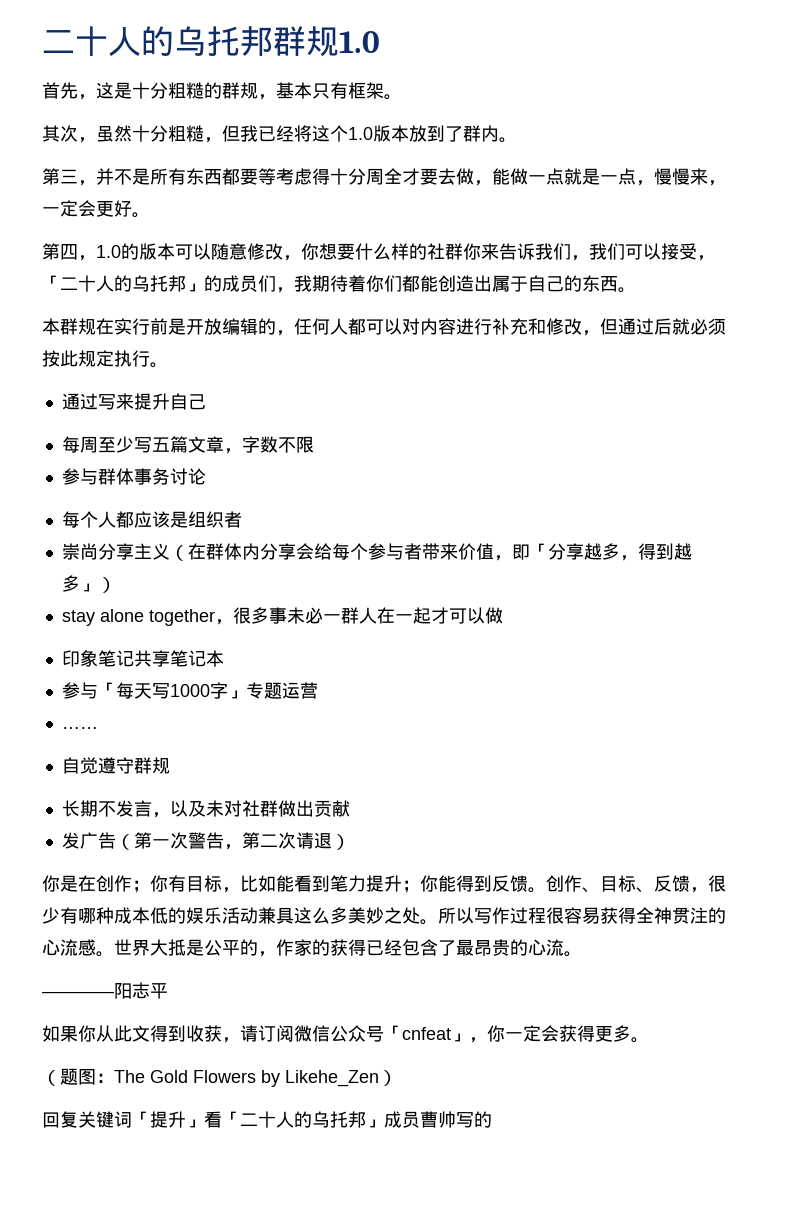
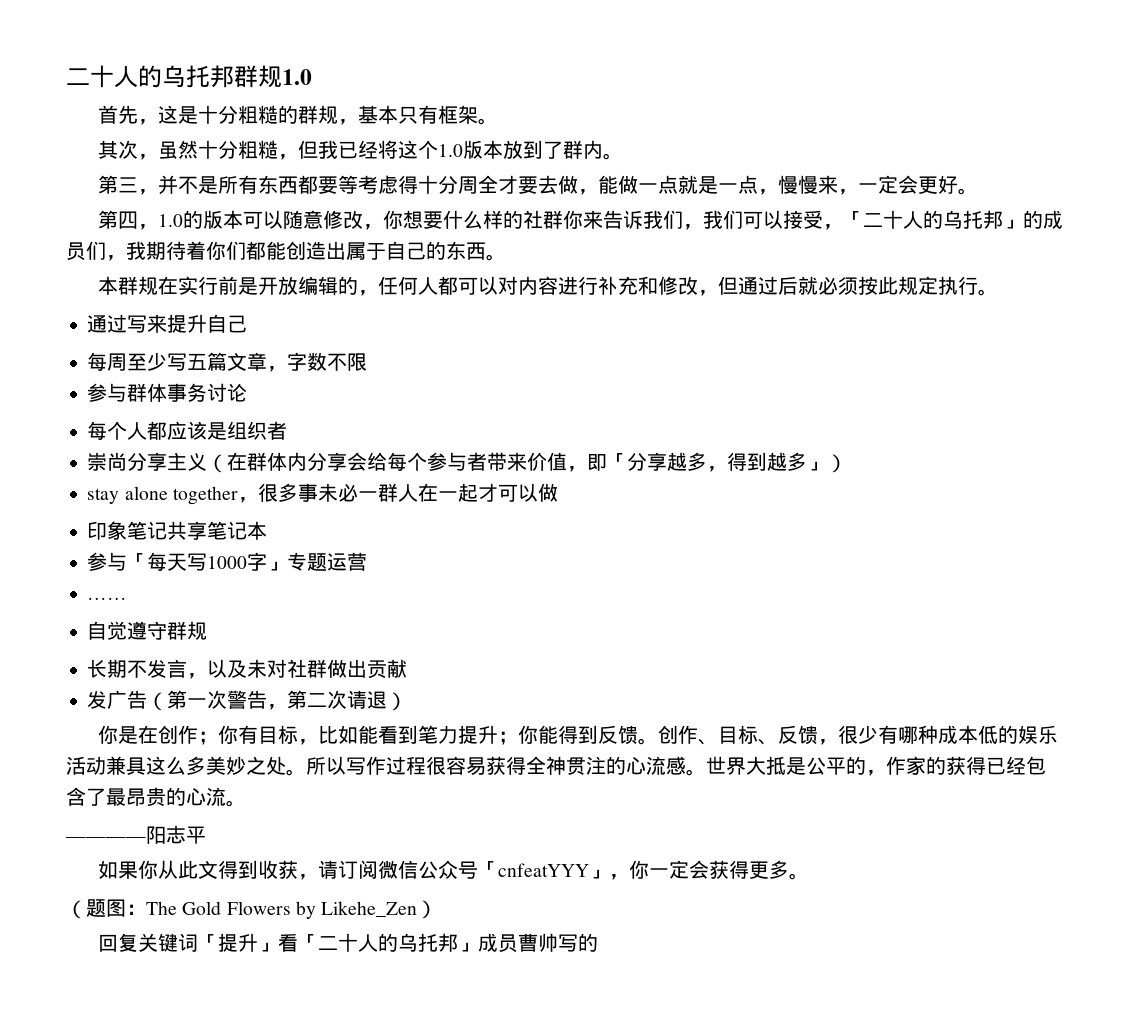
[402,1027,451,1040] cnfeat -> [498,863,590,877] cnfeatYYY

